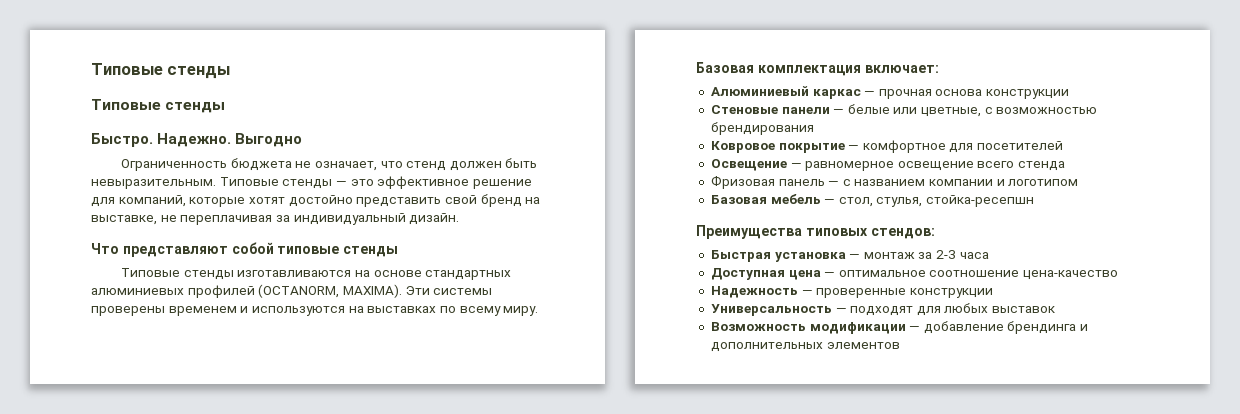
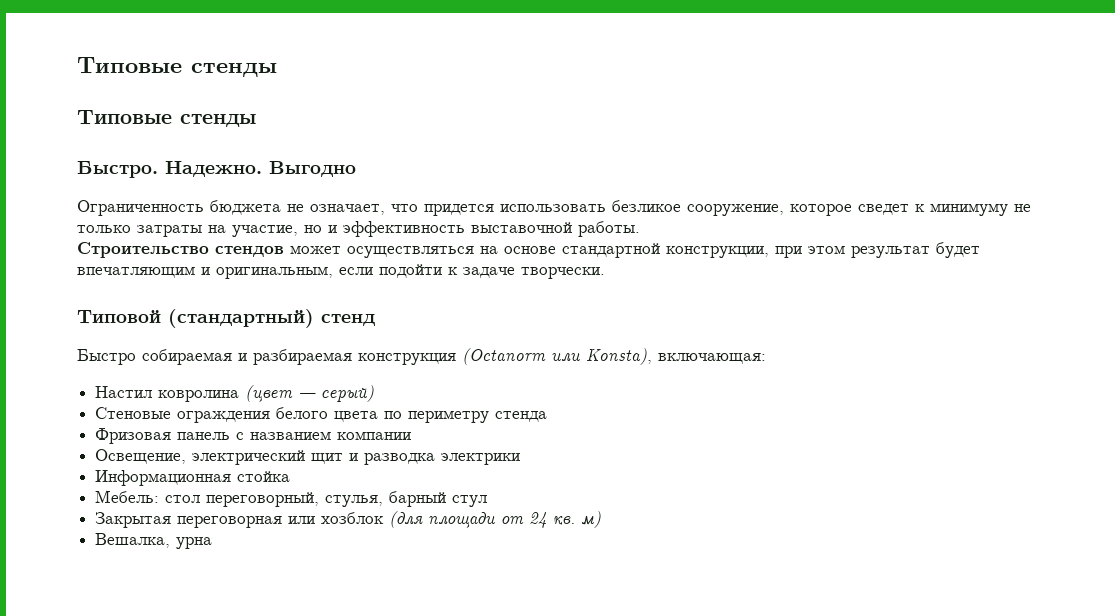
[406,158,538,171] [91,176,532,189] [91,194,541,207] [91,213,460,225] [91,242,399,257] [120,268,512,280] [91,284,493,298] [91,306,539,316] [696,62,939,76] [710,86,1070,99] [710,104,1098,117] [710,122,814,135] [710,140,1064,153] [710,159,1015,171] стенд должен быть невыразительным. Типовые стенды — это эффективное решение для компаний, которые хотят достойно представить свой бренд на выставке, не переплачивая за индивидуальный дизайн. // Что представляют собой типовые стенды // Типовые стенды изготавливаются на основе стандартных алюминиевых профилей (OCTANORM, MAXIMA). Эти системы проверены временем и используются на выставках по всему миру. // Базовая комплектация включает: // Алюминиевый каркас — прочная основа конструкции // Стеновые панели — белые или цветные, с возможностью брендирования // Ковровое покрытие — комфортное для посетителей // Освещение — равномерное освещение всего -> [424,200,1031,216] [77,221,640,237] [77,242,980,258] [77,264,605,279] [77,309,376,328] [77,348,766,365] [95,385,375,403] [95,407,490,423] придется использовать безликое сооружение, которое сведет к минимуму не только затраты на участие, но и эффективность выставочной работы. // Строительство стендов может осуществляться на основе стандартной конструкции, при этом результат будет впечатляющим и оригинальным, если подойти к задаче творчески. // Типовой (стандартный) стенд // Быстро собираемая и разбираемая конструкция (Octanorm или Konsta), включающая: // Настил ковролина (цвет — серый) // Стеновые ограждения белого цвета по периметру
[828,181,840,186] — -> (231, 436) none
[996,179,1079,186] [710,194,1035,207] [696,225,935,239] [710,250,989,262] [710,268,1119,280] [710,286,993,298] [710,303,1056,316] [710,321,1089,334] [710,342,900,352] и логотипом // Базовая мебель — стол, стулья, стойка-ресепшн // Преимущества типовых стендов: // Быстрая установка — монтаж за 2-3 часа // Доступная цена — оптимальное соотношение цена-качество // Надежность — проверенные конструкции // Универсальность — подходят для любых выставок // Возможность модификации — добавление брендинга и дополнительных элементов -> [95,449,521,465] [95,470,291,486] [95,490,488,507] [95,511,602,528] [95,533,213,549] // Освещение, электрический щит и разводка электрики // Информационная стойка // Мебель: стол переговорный, стулья, барный стул // Закрытая переговорная или хозблок (для площади от 24 кв. м) // Вешалка, урна

